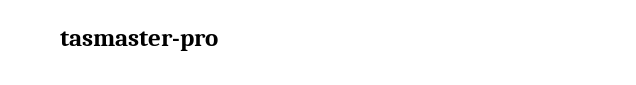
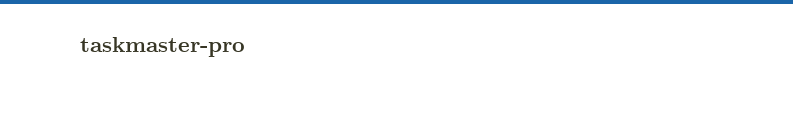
[60,31,218,51] tasmaster-pro -> [80,37,245,57] taskmaster-pro

